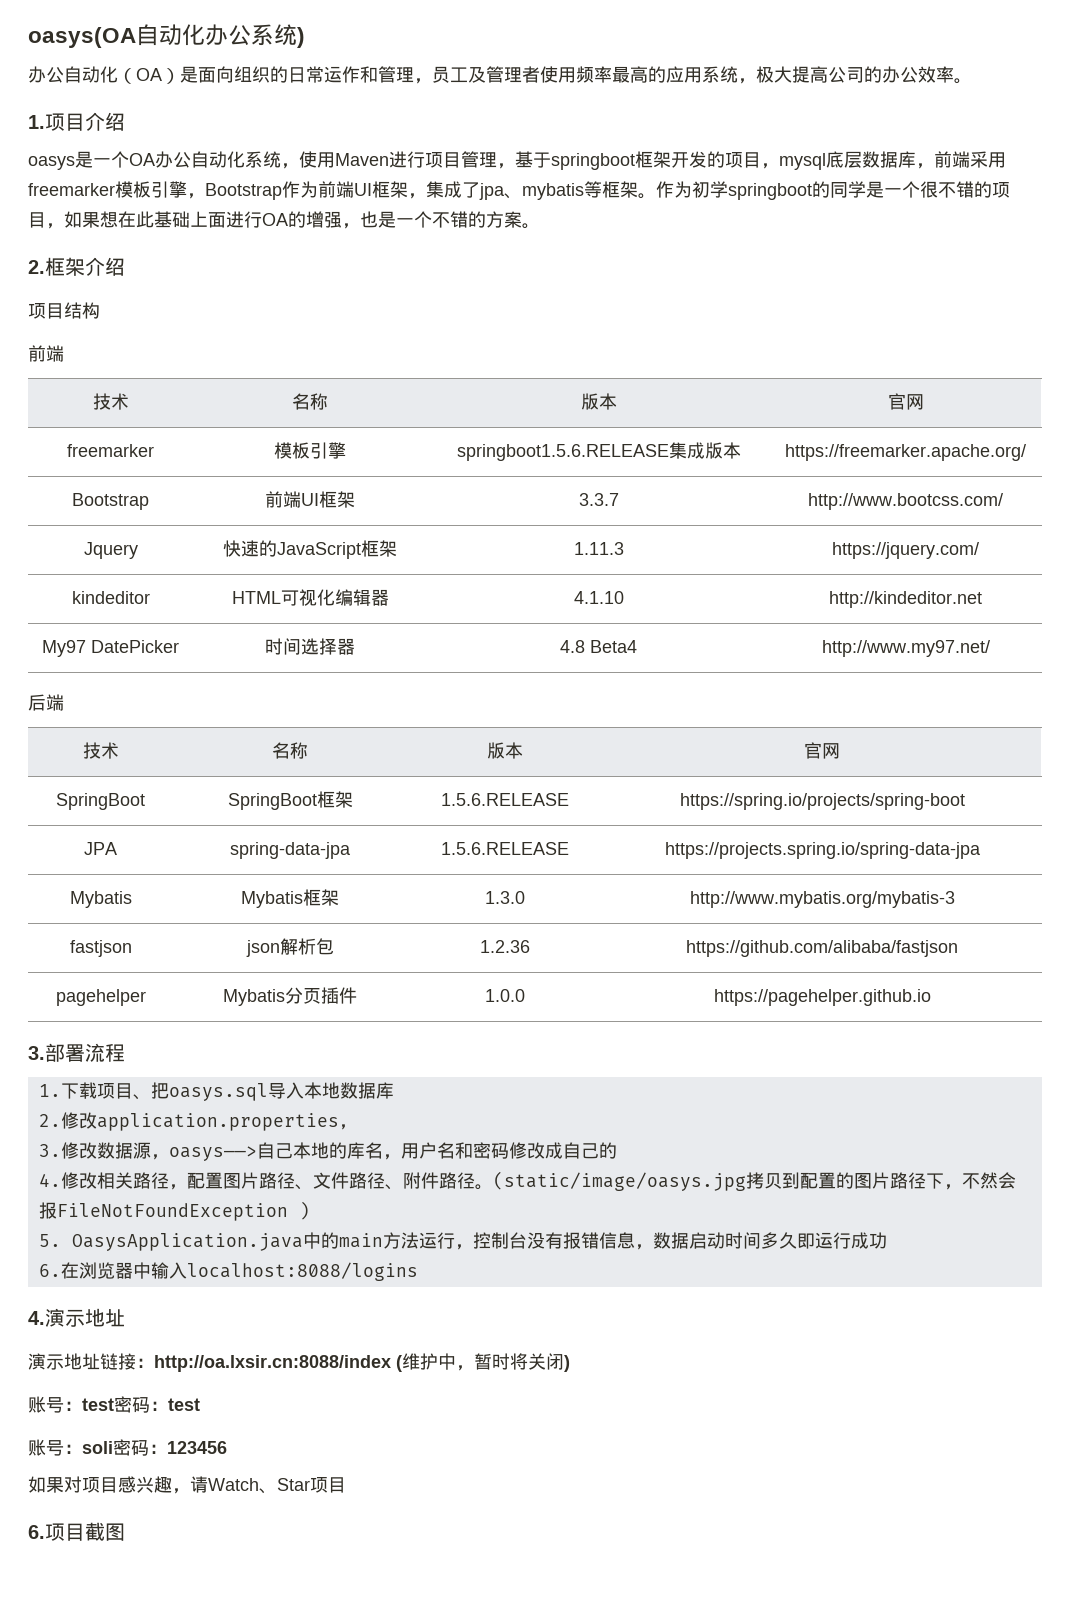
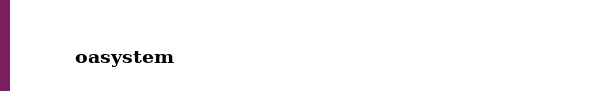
[28,24,305,48] [28,66,972,84] [28,112,125,131] [28,151,1006,170] [28,181,1010,200] [28,211,540,229] [28,257,125,276] [28,302,100,319] [28,345,64,362] [92,393,129,410] [292,393,328,410] [580,393,617,410] [887,393,924,410] [67,444,154,457] [274,442,346,459] [456,442,741,461] [785,444,1026,461] [72,493,149,510] [265,491,355,508] [578,493,619,506] [808,493,1003,510] [83,542,138,559] [223,540,397,559] [573,542,624,555] [832,542,979,559] [71,591,150,604] [231,589,389,606] [573,591,624,604] [829,591,982,608] [42,640,179,657] [265,638,355,655] [560,640,637,653] [821,640,990,657] [28,694,64,711] [82,742,119,759] [272,742,308,759] [487,742,523,759] [804,742,840,759] [56,793,145,810] [227,791,353,810] [441,793,569,806] [679,793,965,810] [84,842,117,855] [230,842,351,859] [441,842,569,855] [664,842,981,859] [69,891,132,908] [241,889,339,908] [485,891,525,904] [689,891,955,908] [69,940,132,957] [245,938,334,957] [480,940,530,953] [686,940,958,957] [55,989,146,1006] [223,987,357,1006] [485,989,525,1002] [713,989,931,1006] [28,1043,125,1062] [38,1082,394,1101] [38,1112,357,1131] [38,1142,617,1161] [38,1171,1016,1191] [38,1201,310,1221] [38,1232,887,1251] [38,1262,418,1281] [28,1308,125,1327] [28,1353,570,1372] [28,1396,200,1413] [28,1439,227,1456] [28,1476,346,1494] [28,1522,125,1541] oasys(OA自动化办公系统) // 办公自动化（OA）是面向组织的日常运作和管理，员工及管理者使用频率最高的应用系统，极大提高公司的办公效率。 // 1.项目介绍 // oasys是一个OA办公自动化系统，使用Maven进行项目管理，基于springboot框架开发的项目，mysql底层数据库，前端采用freemarker模板引擎，Bootstrap作为前端UI框架，集成了jpa、mybatis等框架。作为初学springboot的同学是一个很不错的项目，如果想在此基础上面进行OA的增强，也是一个不错的方案。 // 2.框架介绍 // 项目结构 // 前端 // 技术 | 名称 | 版本 | 官网 // freemarker | 模板引擎 | springboot1.5.6.RELEASE集成版本 | https://freemarker.apache.org/ // Bootstrap | 前端UI框架 | 3.3.7 | http://www.bootcss.com/ // Jquery | 快速的JavaScript框架 | 1.11.3 | https://jquery.com/ // kindeditor | HTML可视化编辑器 | 4.1.10 | http://kindeditor.net // My97 DatePicker | 时间选择器 | 4.8 Beta4 | http://www.my97.net/ // 后端 // 技术 | 名称 | 版本 | 官网 // SpringBoot | SpringBoot框架 | 1.5.6.RELEASE | https://spring.io/projects/spring-boot // JPA | spring-data-jpa | 1.5.6.RELEASE | https://projects.spring.io/spring-data-jpa // Mybatis | Mybatis框架 | 1.3.0 | http://www.mybatis.org/mybatis-3 // fastjson | json解析包 | 1.2.36 | https://github.com/alibaba/fastjson // pagehelper | Mybatis分页插件 | 1.0.0 | https://pagehelper.github.io // 3.部署流程 // 1.下载项目、把oasys.sql导入本地数据库 // 2.修改application.properties， // 3.修改数据源，oasys——>自己本地的库名，用户名和密码修改成自己的 // 4.修改相关路径，配置图片路径、文件路径、附件路径。(static/image/oasys.jpg拷贝到配置的图片路径下，不然会报FileNotFoundException ) // 5. OasysApplication.java中的main方法运行，控制台没有报错信息，数据启动时间多久即运行成功 // 6.在浏览器中输入localhost:8088/logins // 4.演示地址 // 演示地址链接：http://oa.lxsir.cn:8088/index (维护中，暂时将关闭) // 账号：test密码：test // 账号：soli密码：123456 // 如果对项目感兴趣，请Watch、Star项目 // 6.项目截图 -> [75,51,174,67] oasystem

